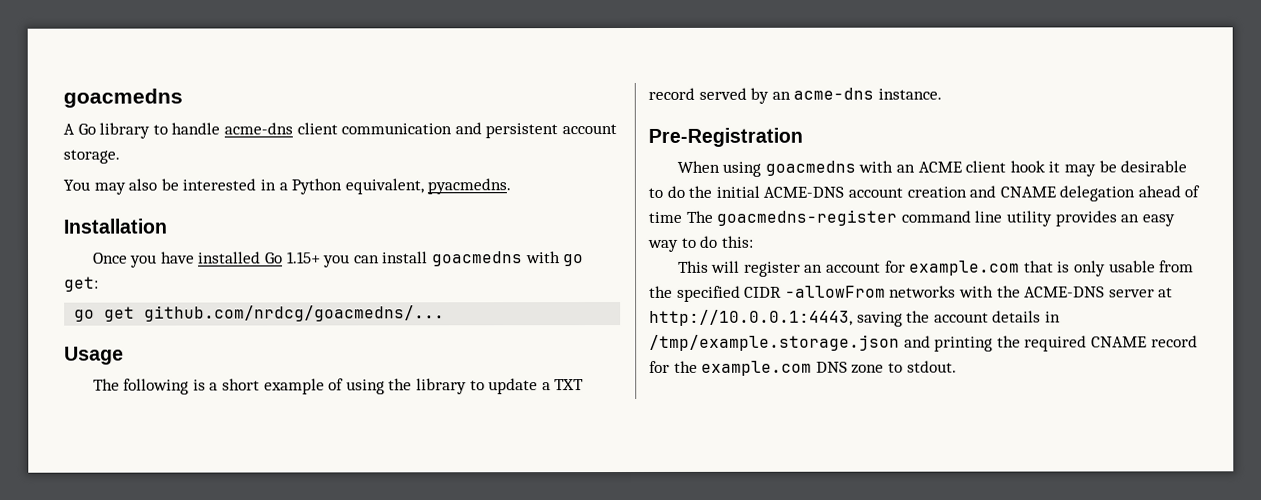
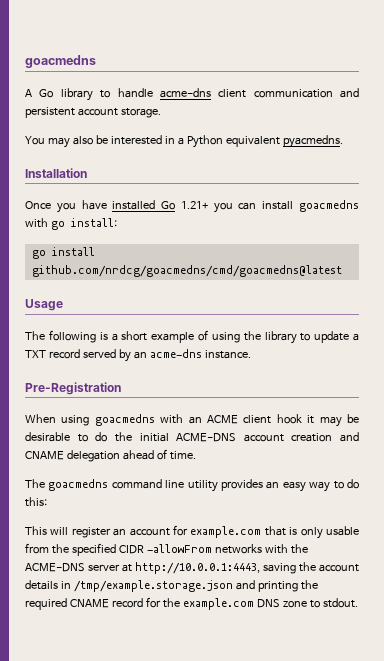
[344,178,424,195] equivalent, -> [225,136,280,147] equivalent
[286,251,321,264] 1.15+ -> [180,201,208,209] 1.21+
[64,276,99,292] [74,305,446,322] get: // go get github.com/nrdcg/goacmedns/... -> [70,218,117,227] [31,247,95,259] [31,265,342,277] install: // go install github.com/nrdcg/goacmedns/cmd/goacmedns@latest
[648,209,898,226] time The goacmedns-register -> [169,451,196,460] [25,479,109,491] time. // The goacmedns

